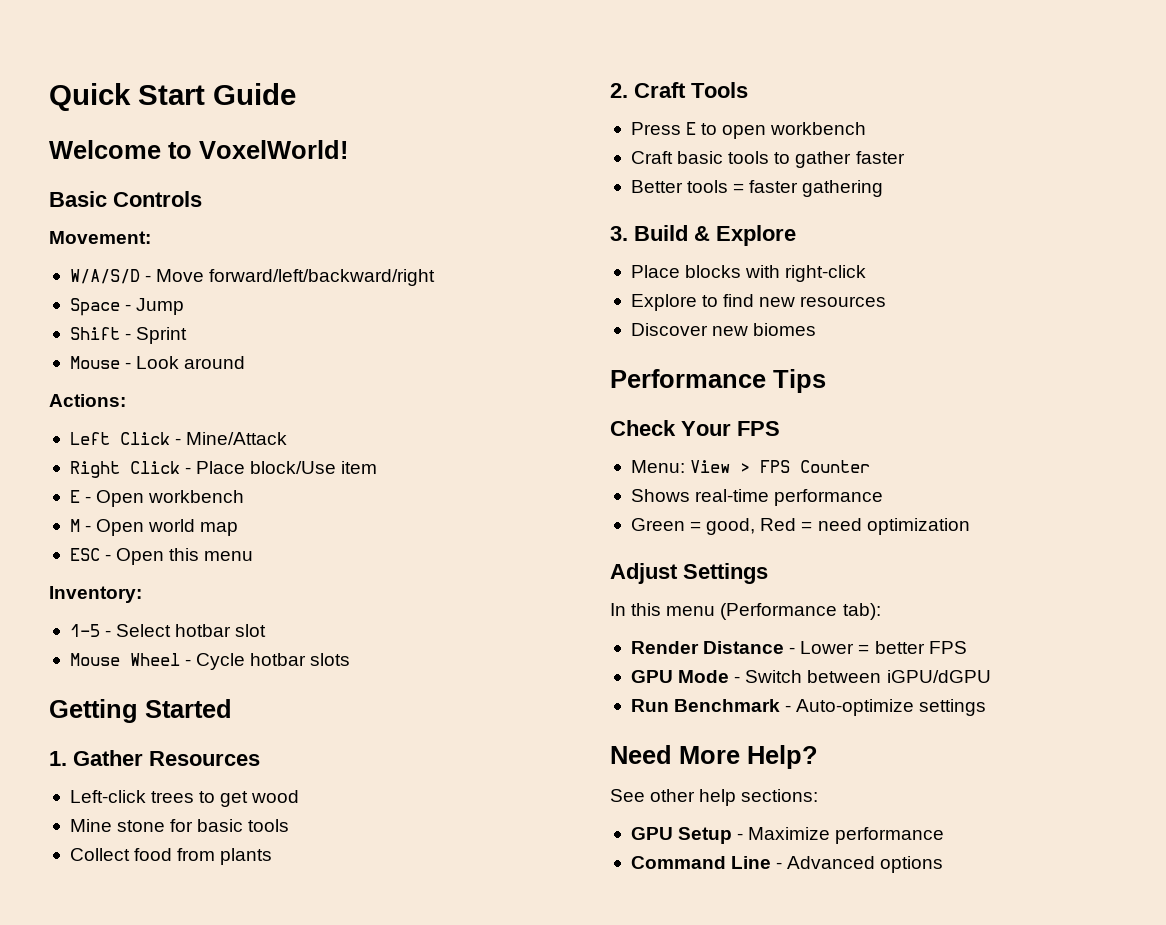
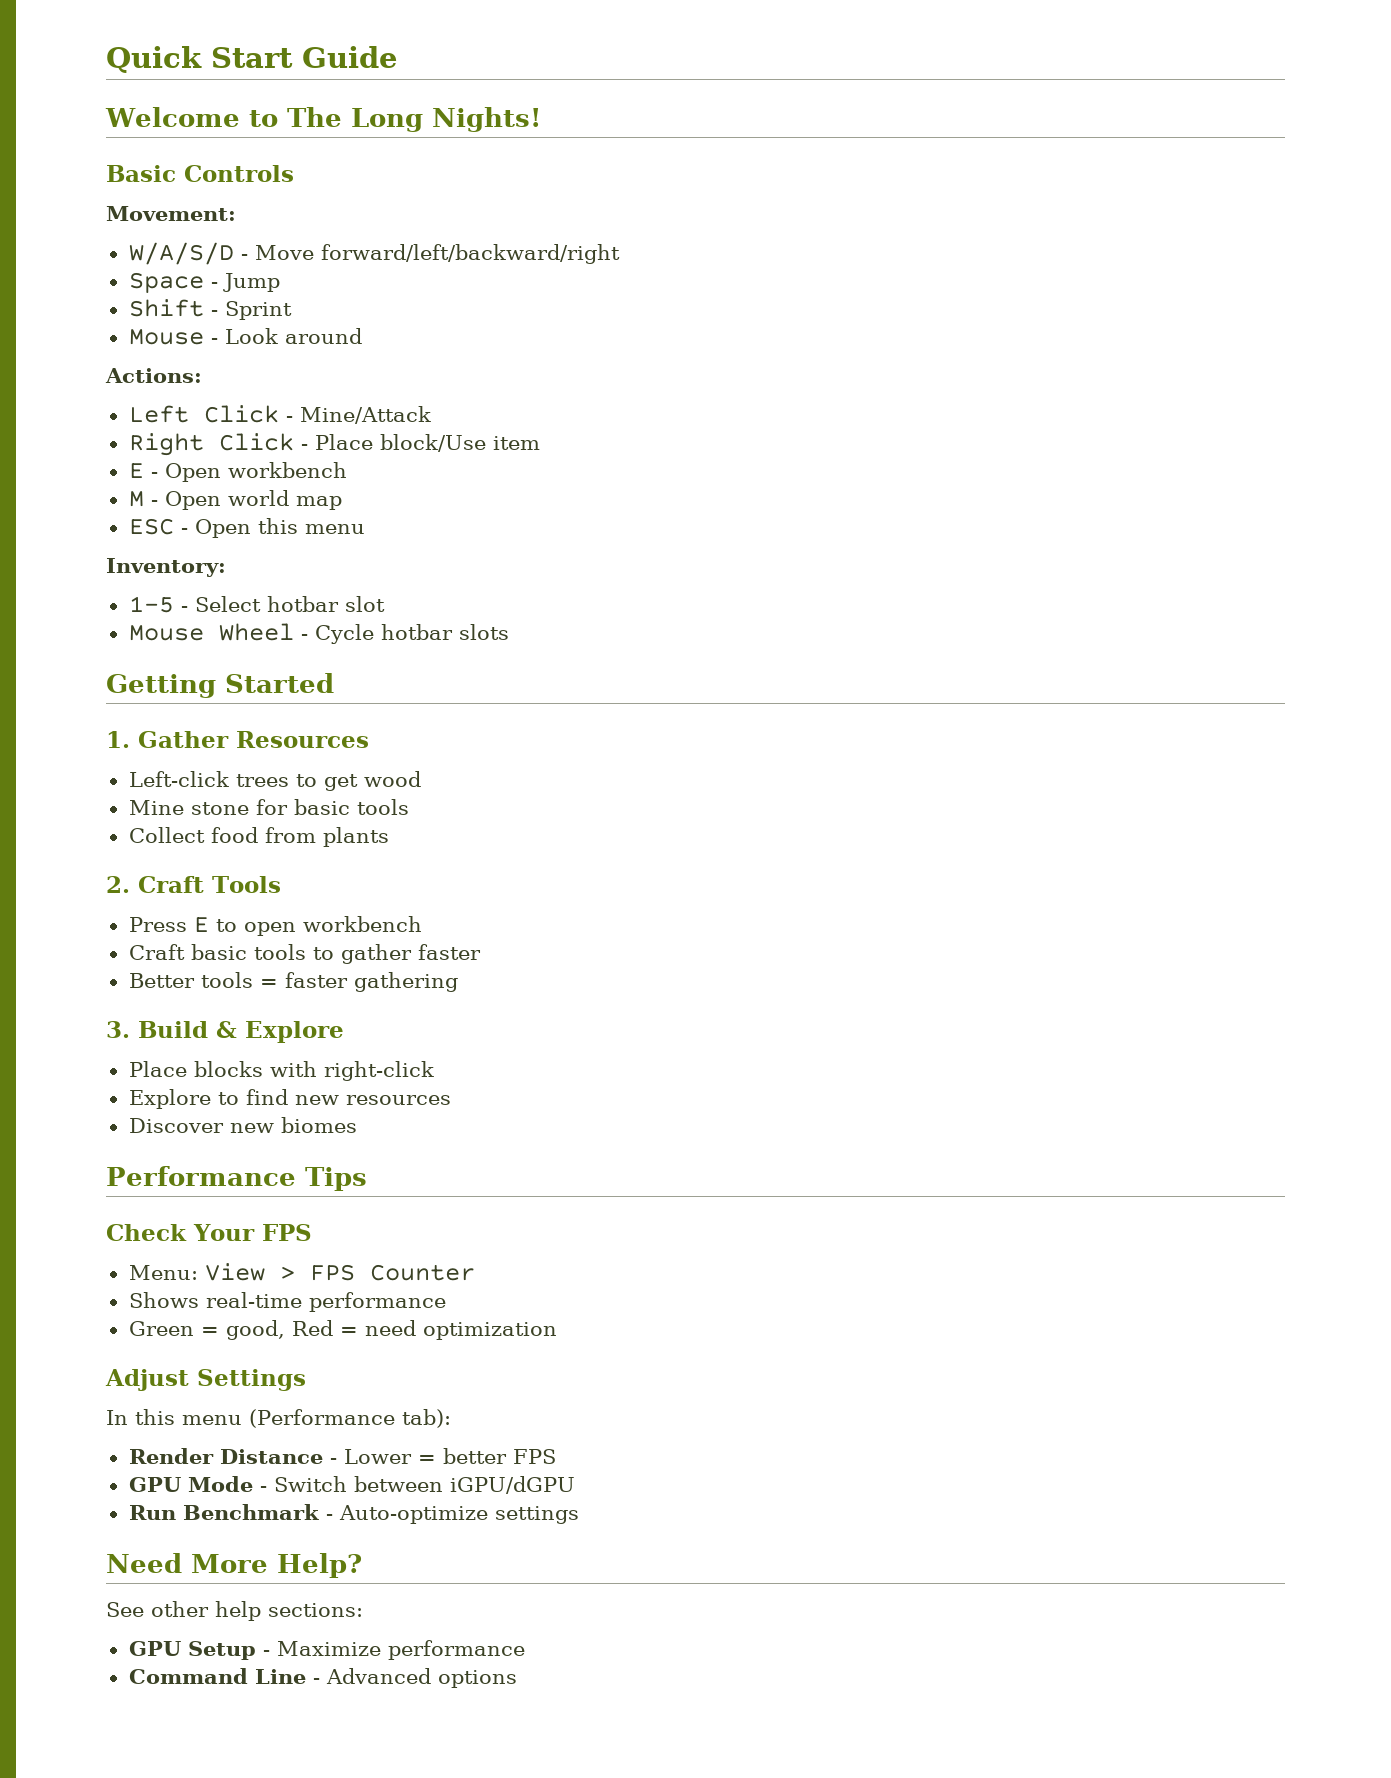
[199,140,348,159] VoxelWorld! -> [286,107,541,132] The Long Nights!

